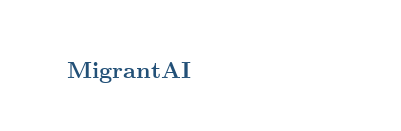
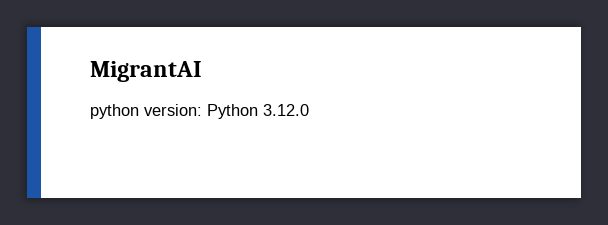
(191, 72) none -> [90,104,309,119] // python version: Python 3.12.0

